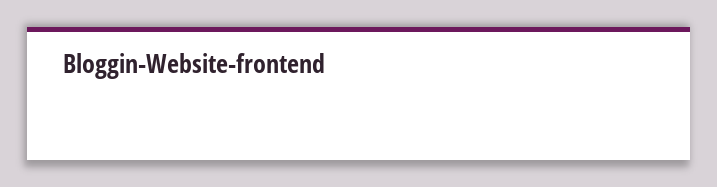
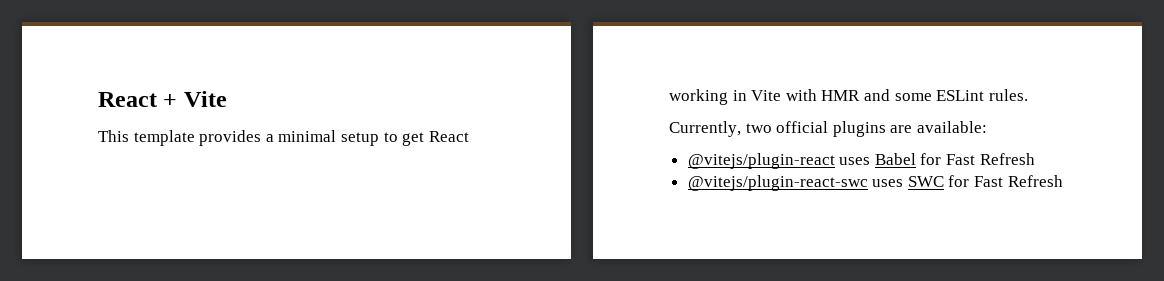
[63,53,325,79] Bloggin-Website-frontend -> [98,91,227,107] [98,130,469,146] [669,89,1028,105] [669,121,987,137] [687,153,1035,169] [687,175,1063,191] React + Vite // This template provides a minimal setup to get React working in Vite with HMR and some ESLint rules. // Currently, two official plugins are available: // @vitejs/plugin-react uses Babel for Fast Refresh // @vitejs/plugin-react-swc uses SWC for Fast Refresh

